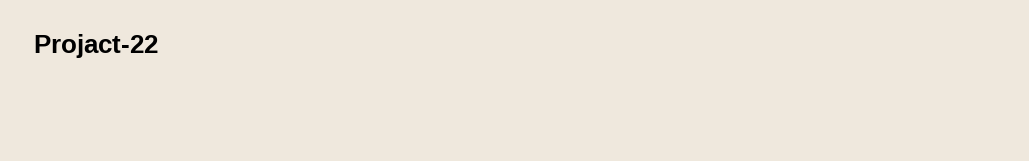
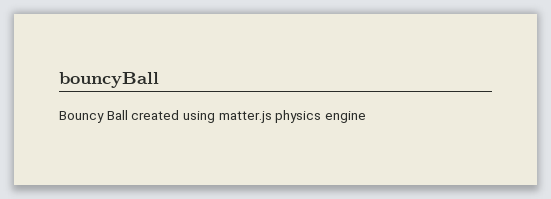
[34,34,158,58] Projact-22 -> [59,72,159,88] [59,110,366,123] bouncyBall // Bouncy Ball created using matter.js physics engine

